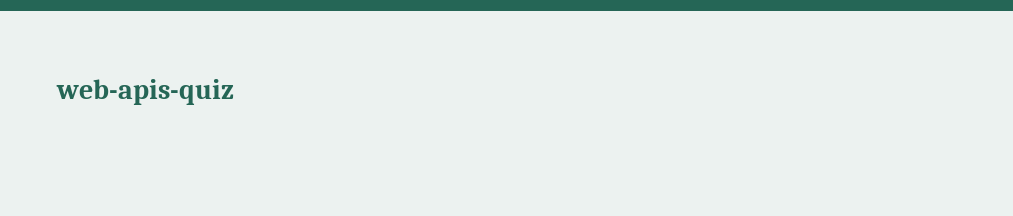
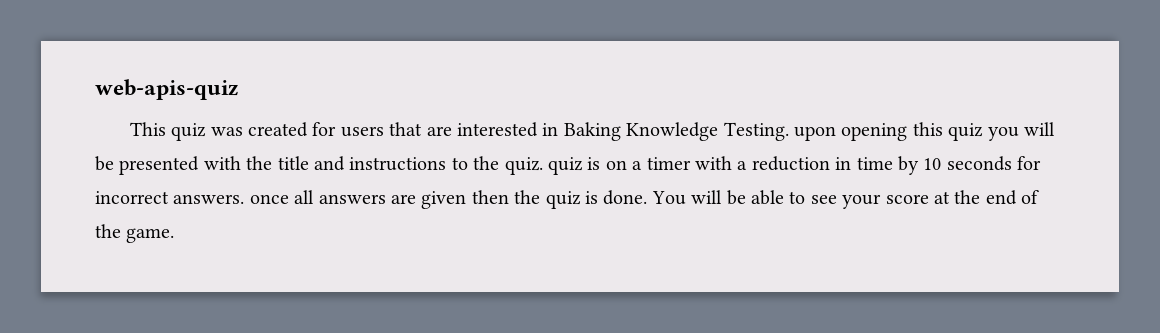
(234, 92) none -> [129,122,1056,141] [95,156,1042,175] [95,190,1040,209] [95,224,175,243] // This quiz was created for users that are interested in Baking Knowledge Testing. upon opening this quiz you will be presented with the title and instructions to the quiz. quiz is on a timer with a reduction in time by 10 seconds for incorrect answers. once all answers are given then the quiz is done. You will be able to see your score at the end of the game.

